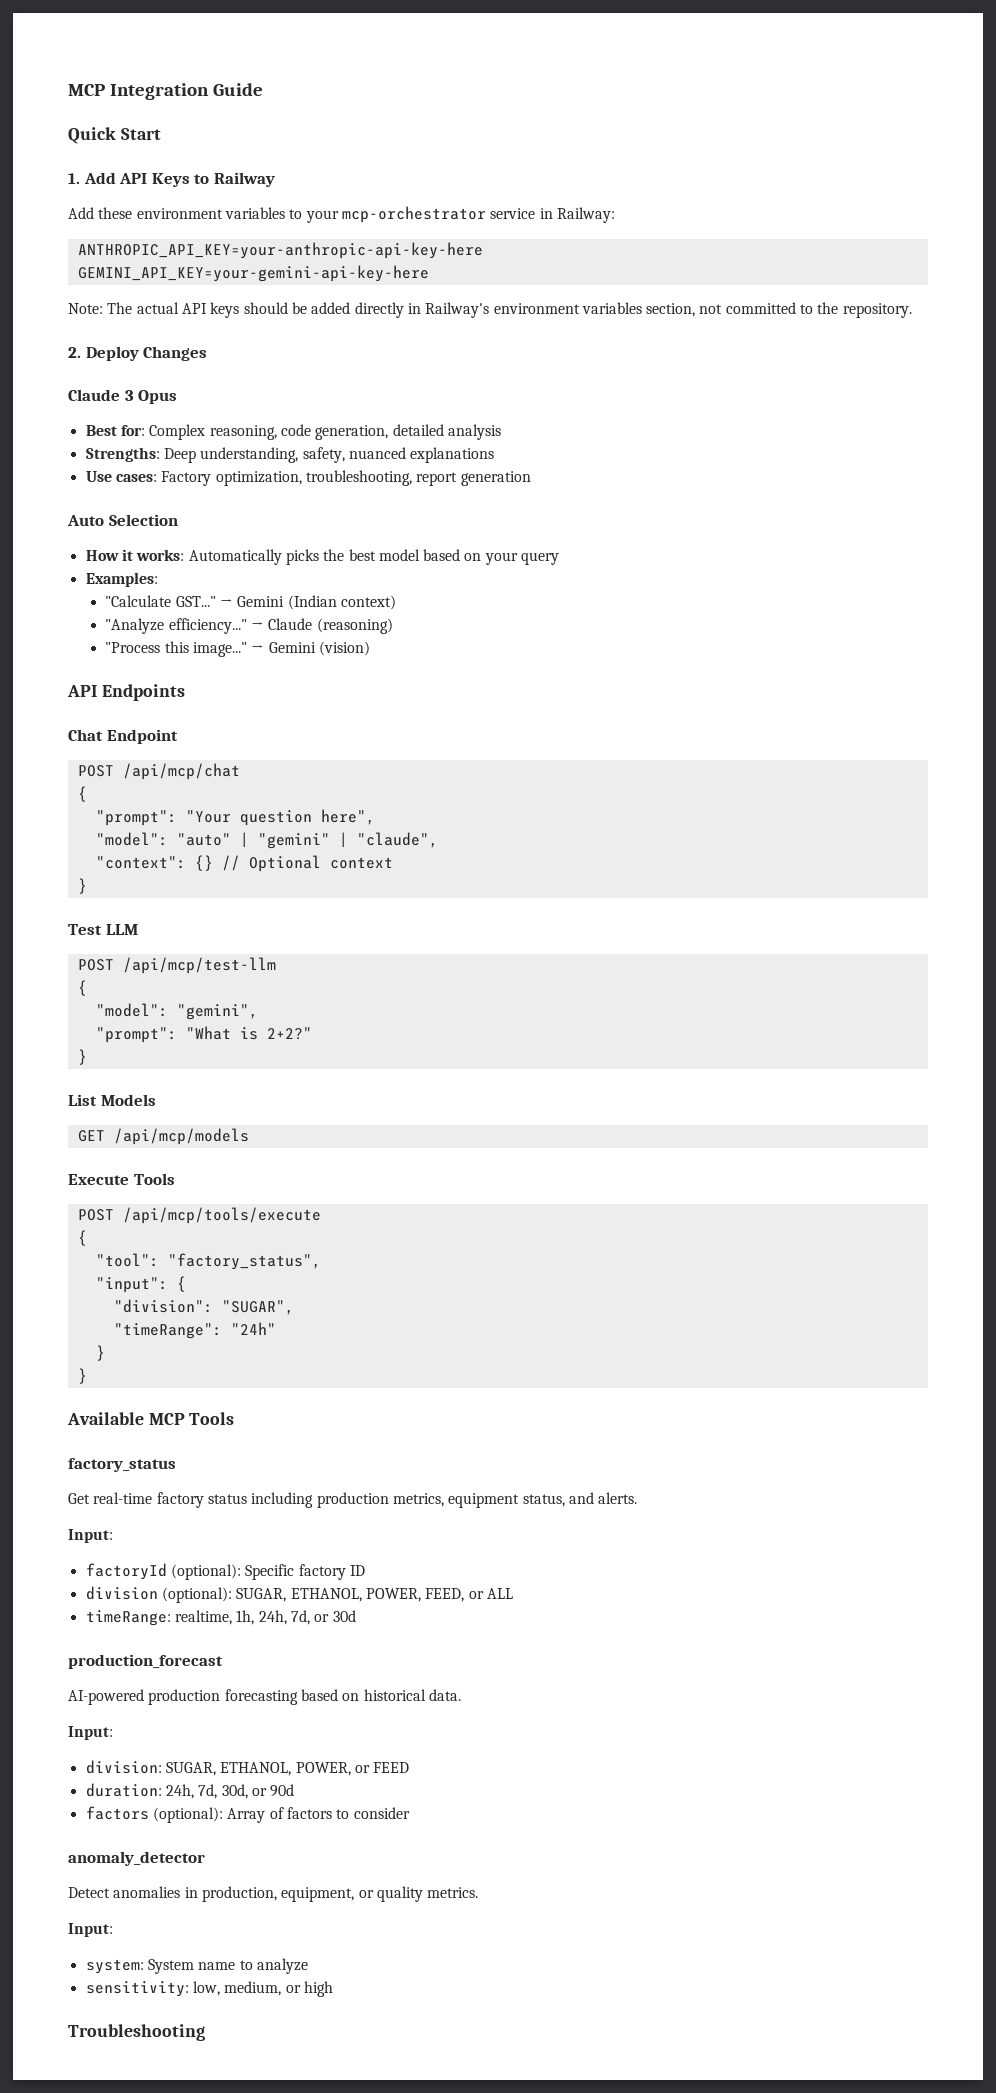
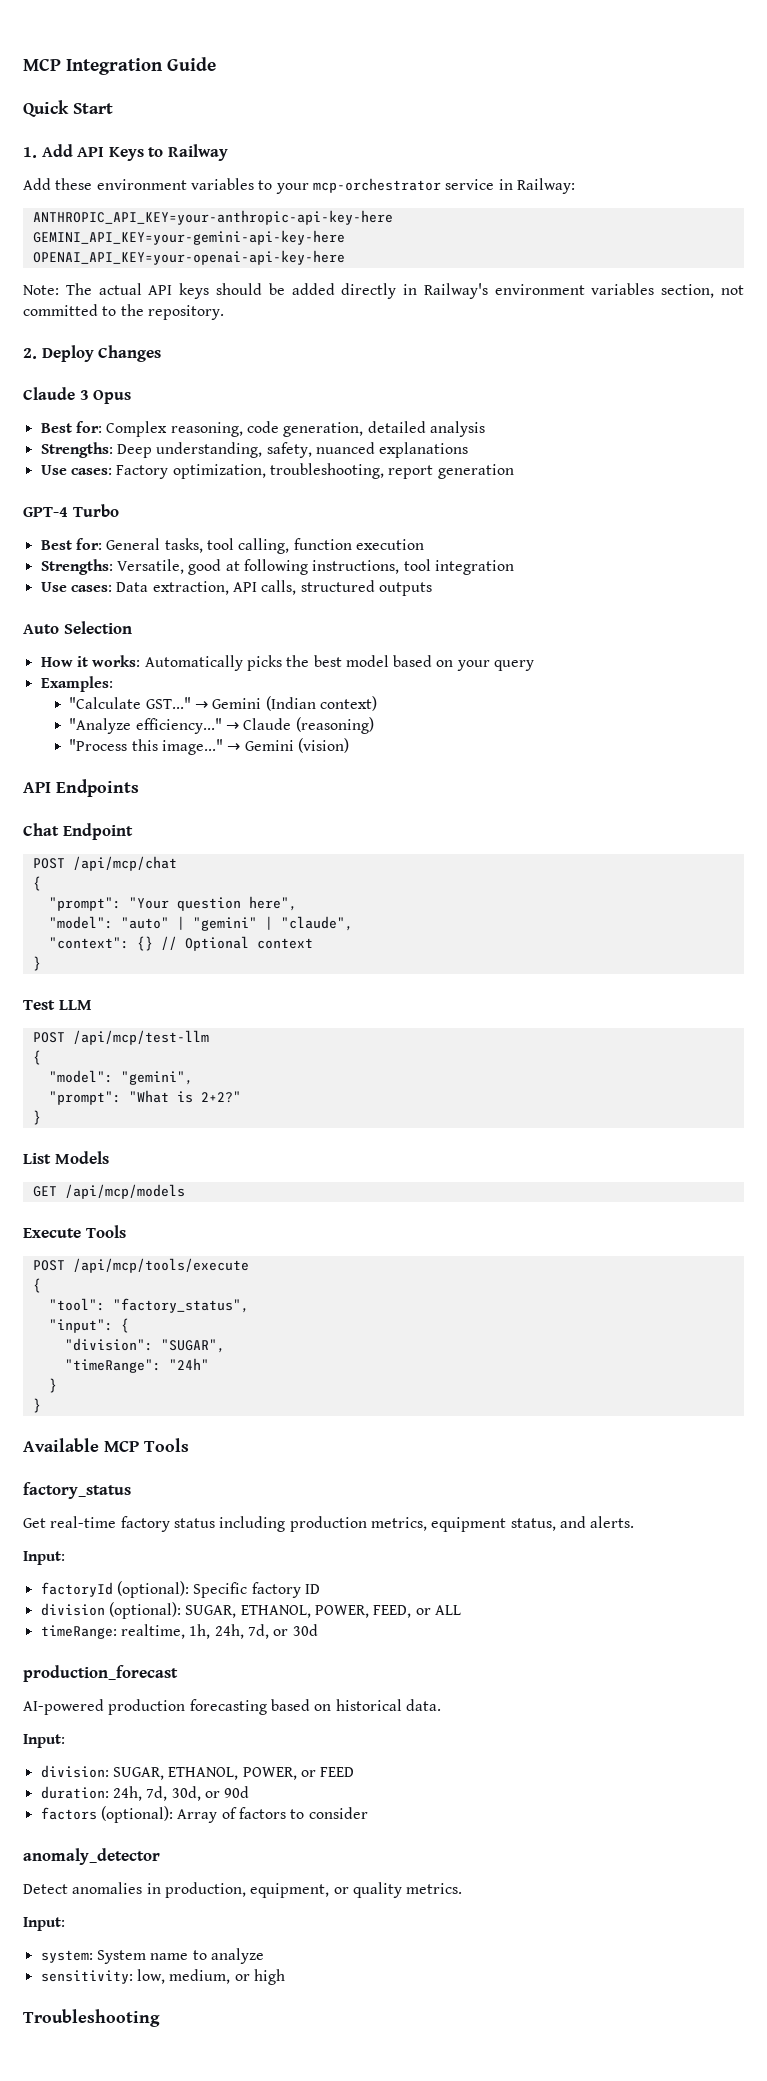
(429, 273) none -> [32,250,345,265] // OPENAI_API_KEY=your-openai-api-key-here
(531, 478) none -> [23,504,119,517] [40,538,424,554] [40,559,514,575] [40,580,432,596] // GPT-4 Turbo // Best for: General tasks, tool calling, function execution // Strengths: Versatile, good at following instructions, tool integration // Use cases: Data extraction, API calls, structured outputs

